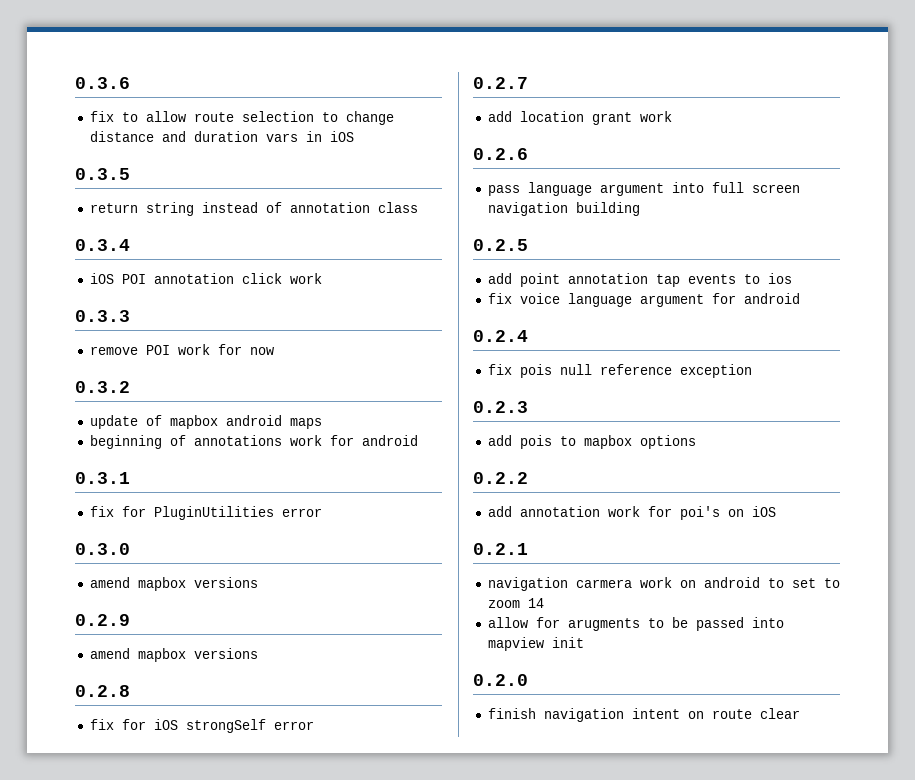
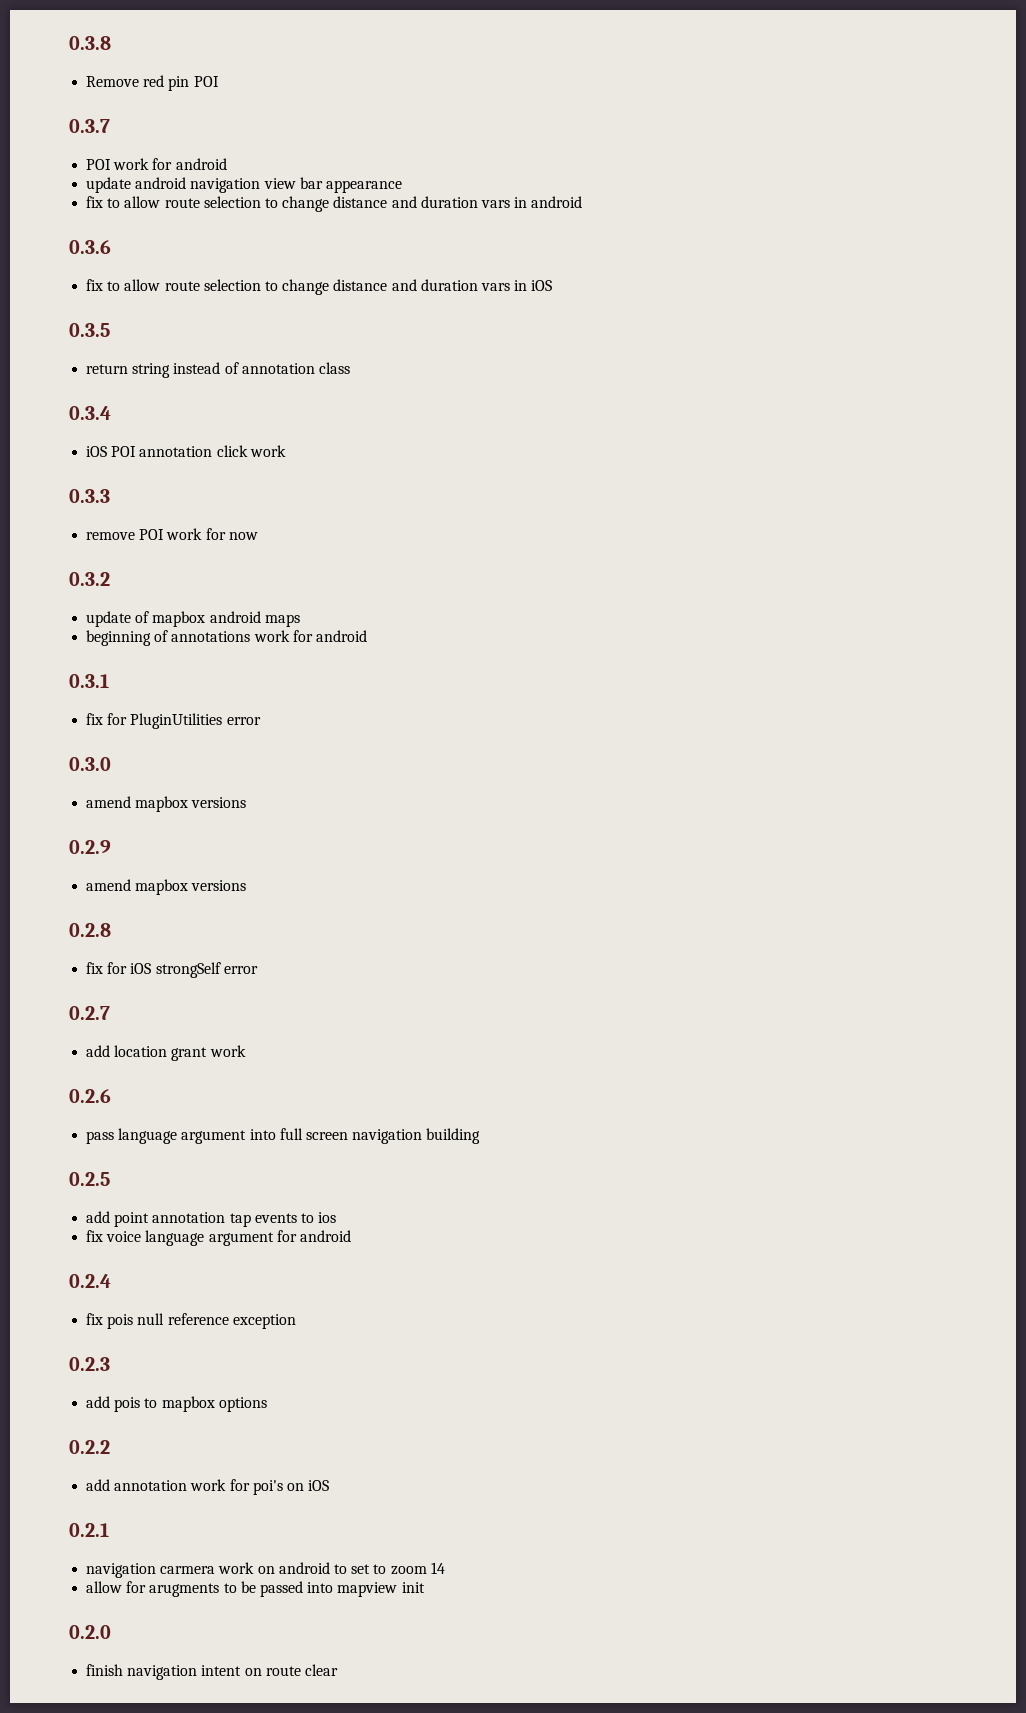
(75, 83) none -> [69,36,111,50] [86,75,219,91] [69,119,110,133] [86,158,227,170] [86,177,402,193] [86,196,583,212] 0.3.8 // Remove red pin POI // 0.3.7 // POI work for android // update android navigation view bar appearance // fix to allow route selection to change distance and duration vars in android //

